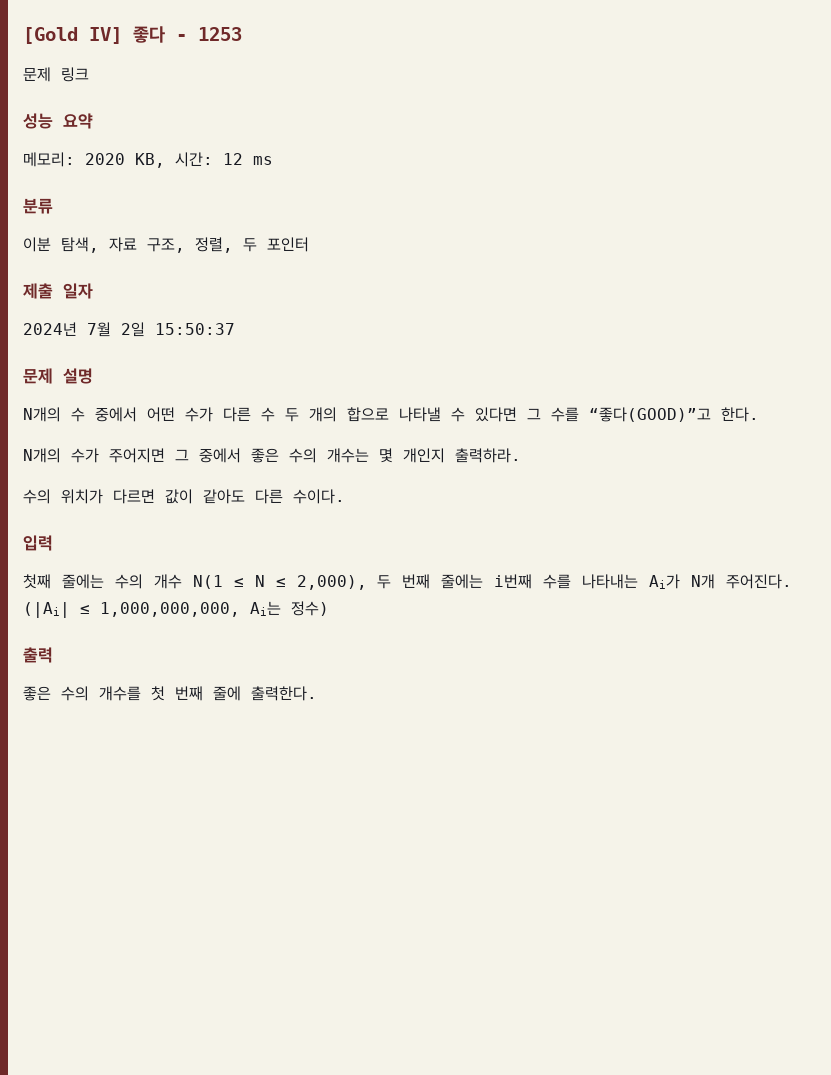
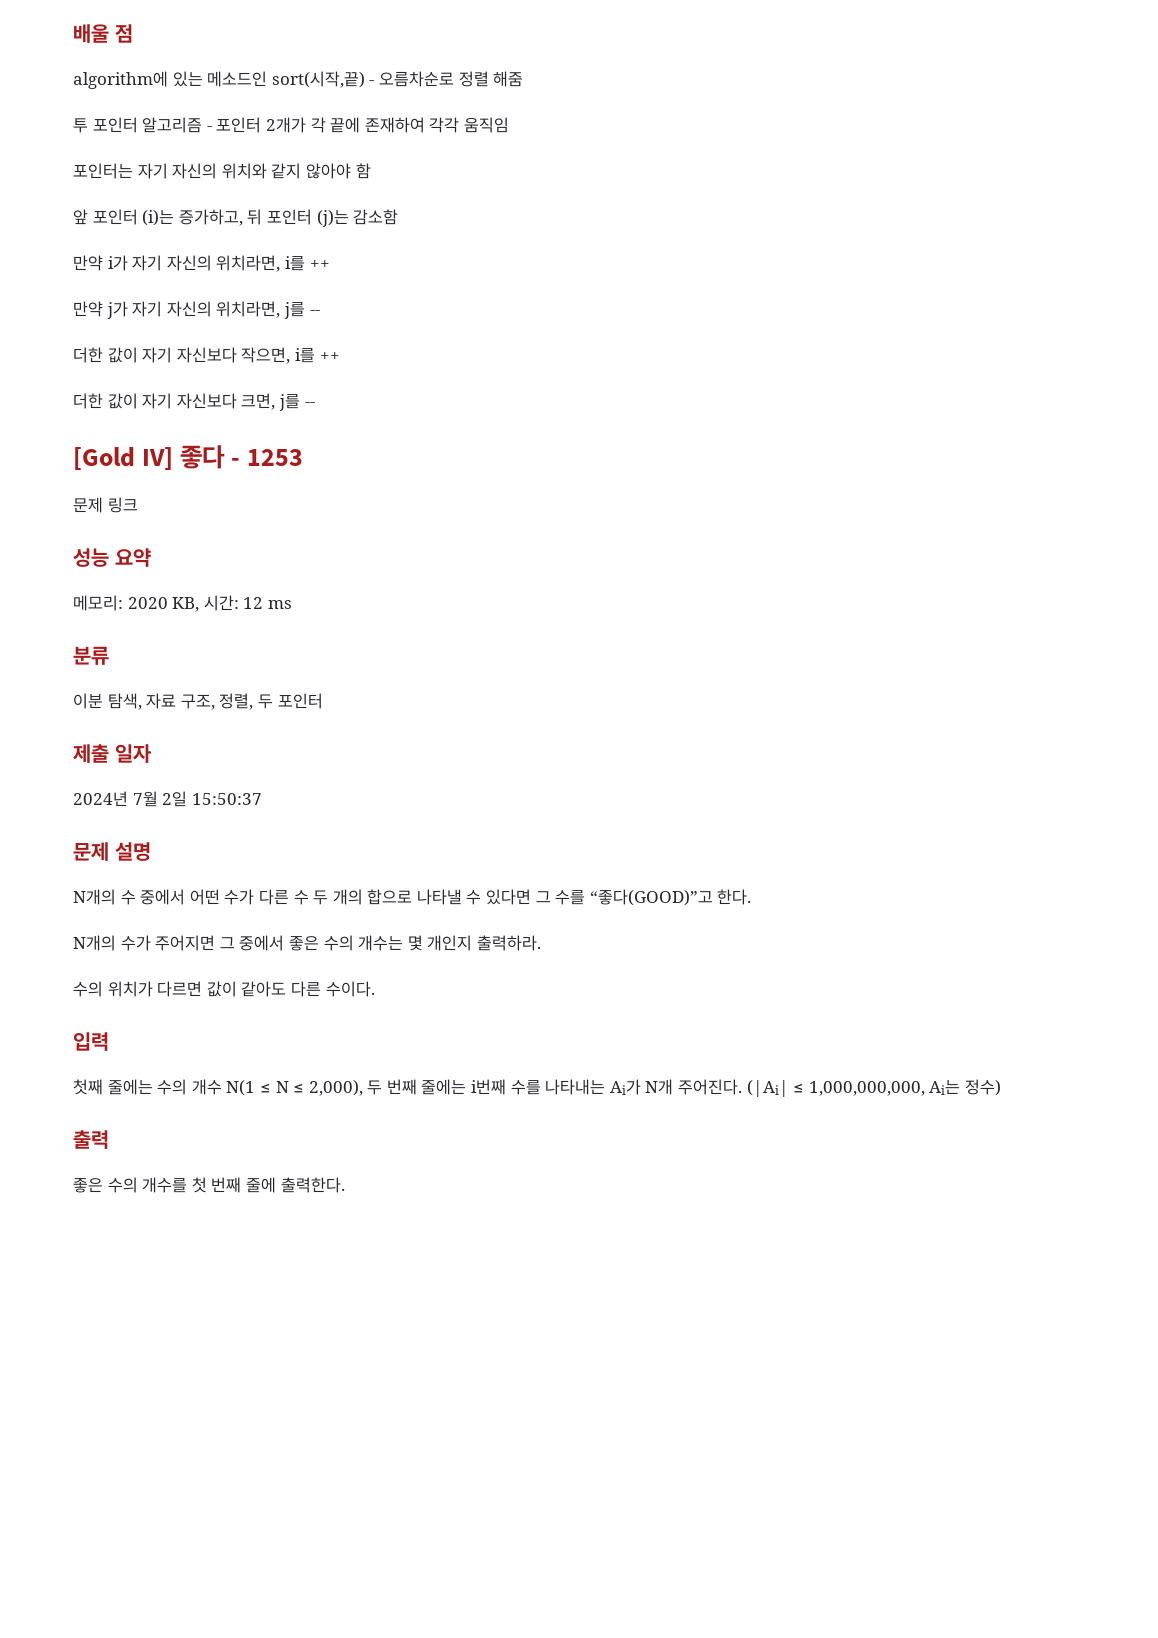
(23, 35) none -> [73,24,133,43] [73,71,524,89] [73,117,509,133] [73,163,371,179] [73,209,399,227] [73,255,330,272] [73,301,320,319] [73,347,340,364] [73,393,315,411] 배울 점 // algorithm에 있는 메소드인 sort(시작,끝) - 오름차순로 정렬 해줌 // 투 포인터 알고리즘 - 포인터 2개가 각 끝에 존재하여 각각 움직임 // 포인터는 자기 자신의 위치와 같지 않아야 함 // 앞 포인터 (i)는 증가하고, 뒤 포인터 (j)는 감소함 // 만약 i가 자기 자신의 위치라면, i를 ++ // 만약 j가 자기 자신의 위치라면, j를 -- // 더한 값이 자기 자신보다 작으면, i를 ++ // 더한 값이 자기 자신보다 크면, j를 -- //

